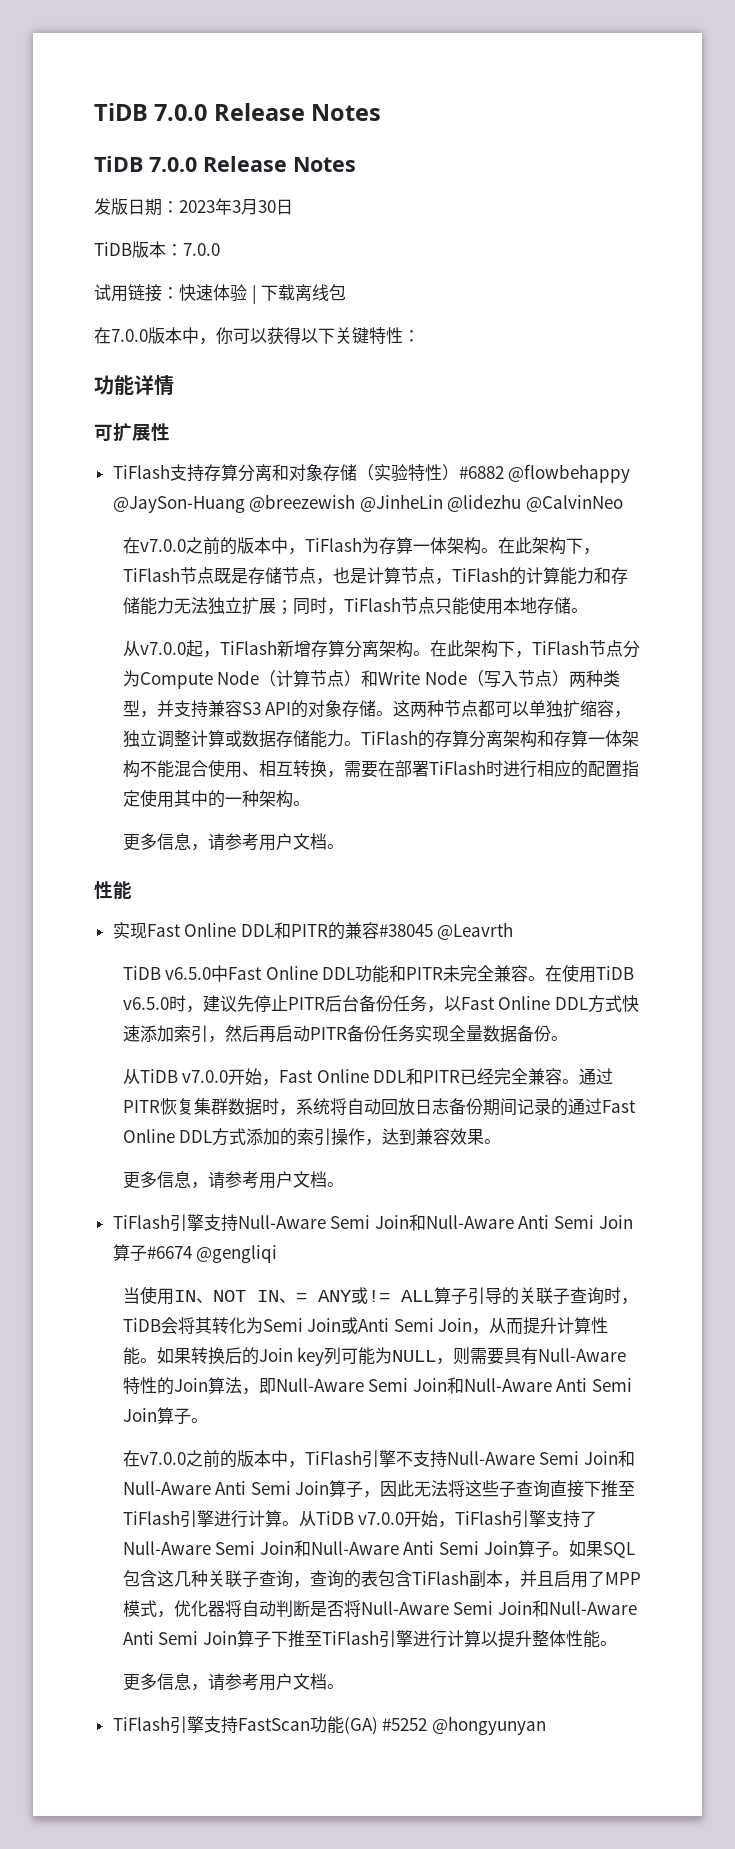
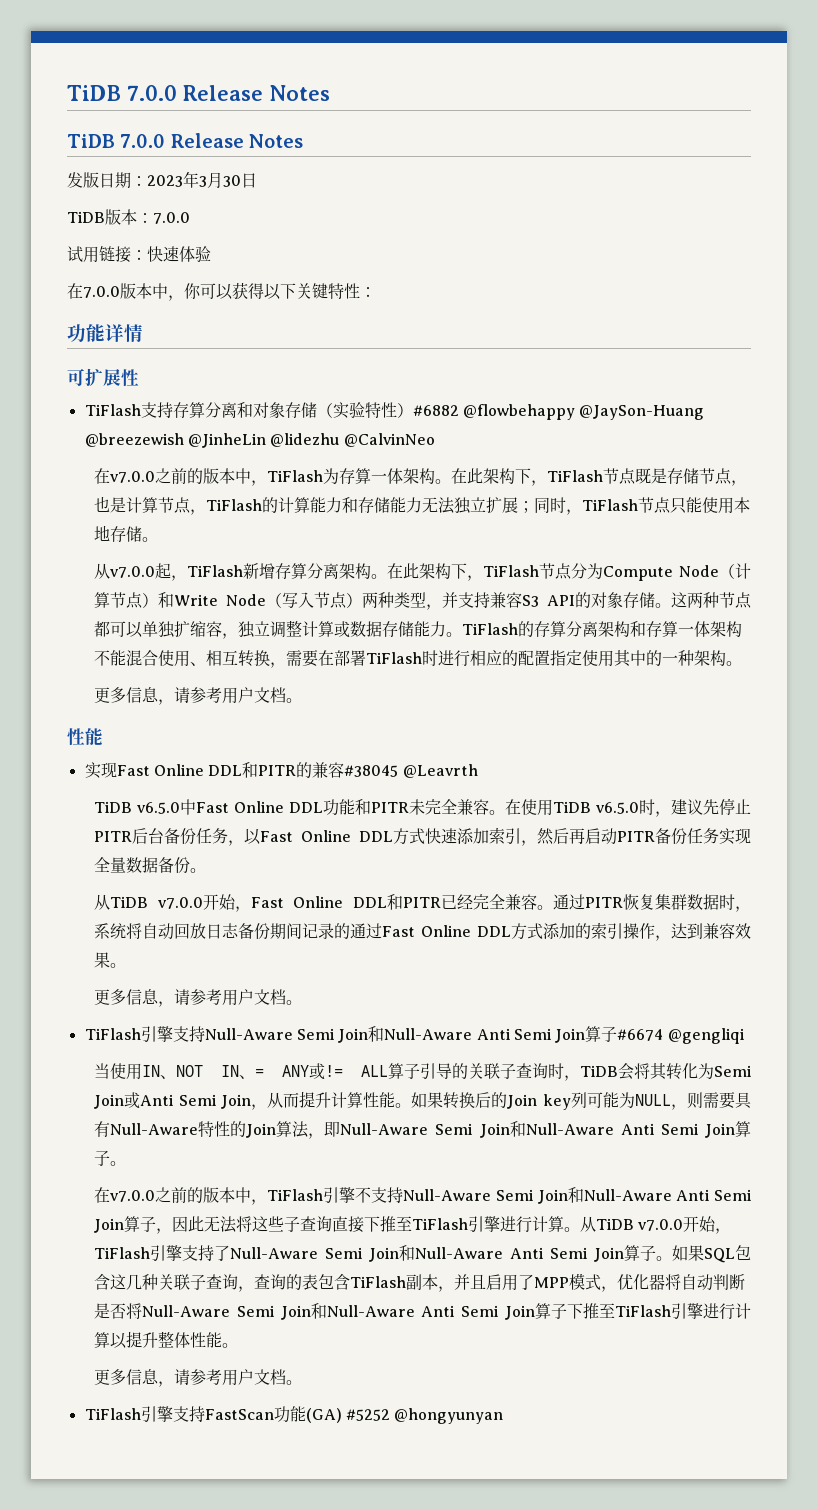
[251,284,347,304] | 下载离线包 -> (211, 254) none

